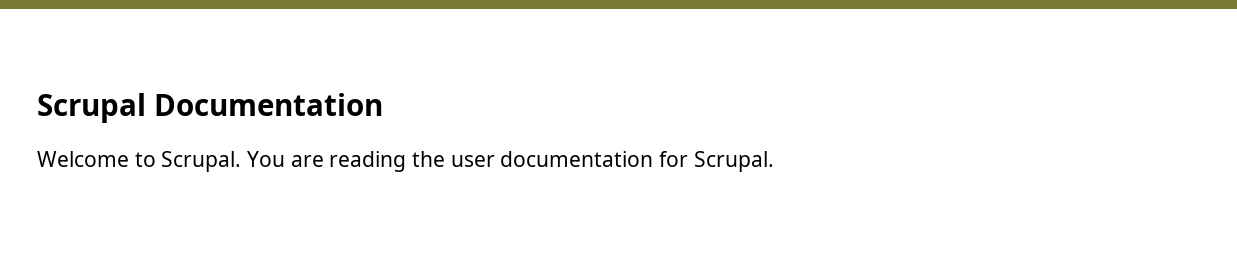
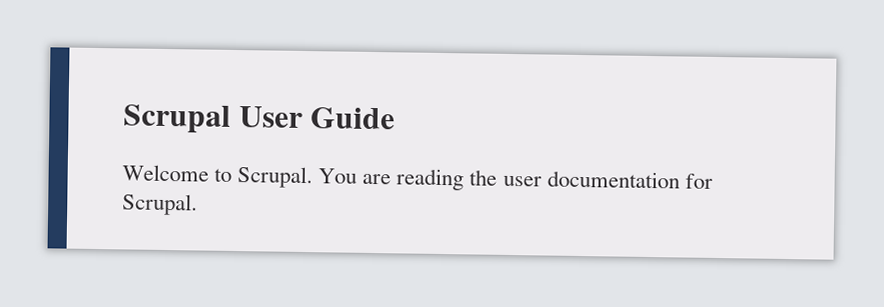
[154,93,383,116] Documentation -> [238,106,396,130] User Guide

